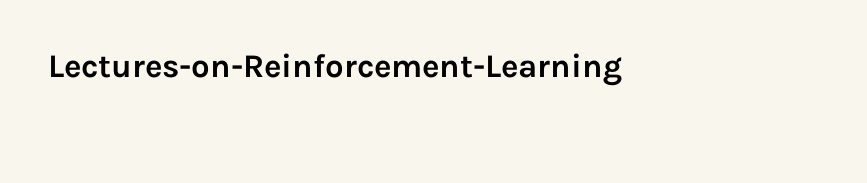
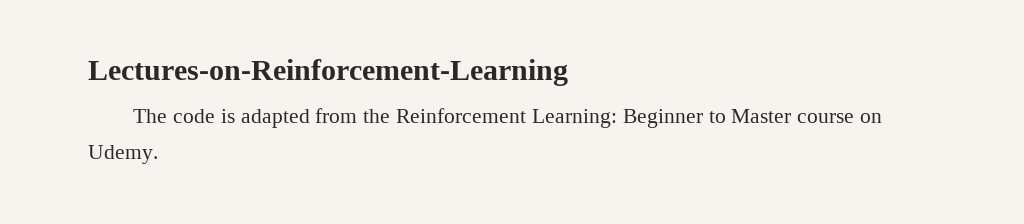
(622, 69) none -> [133,108,882,128] [88,145,158,164] // The code is adapted from the Reinforcement Learning: Beginner to Master course on Udemy.

